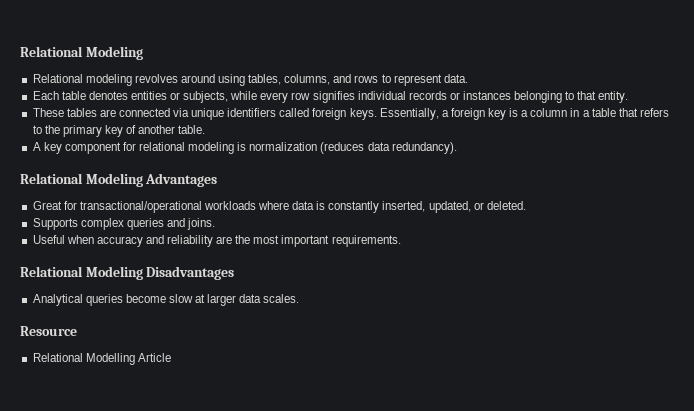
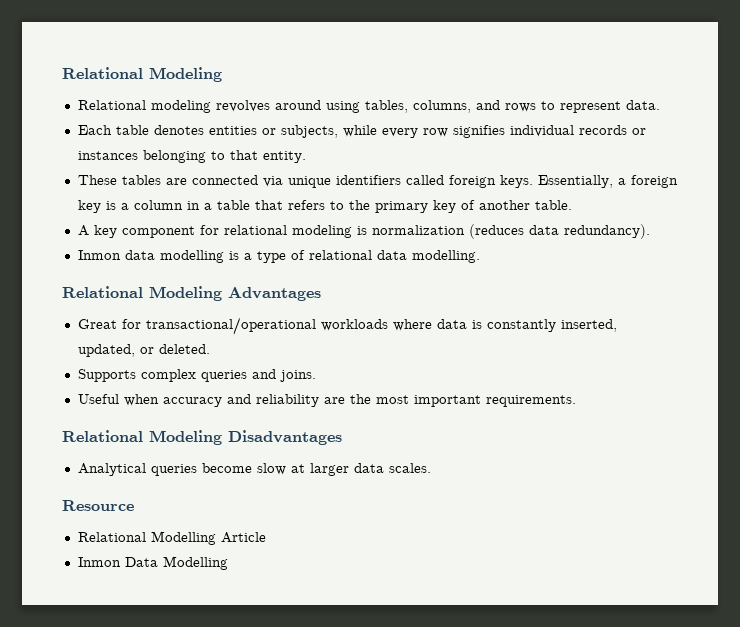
(457, 148) none -> [77,250,480,263] // Inmon data modelling is a type of relational data modelling.
(171, 357) none -> [77,556,228,570] // Inmon Data Modelling

